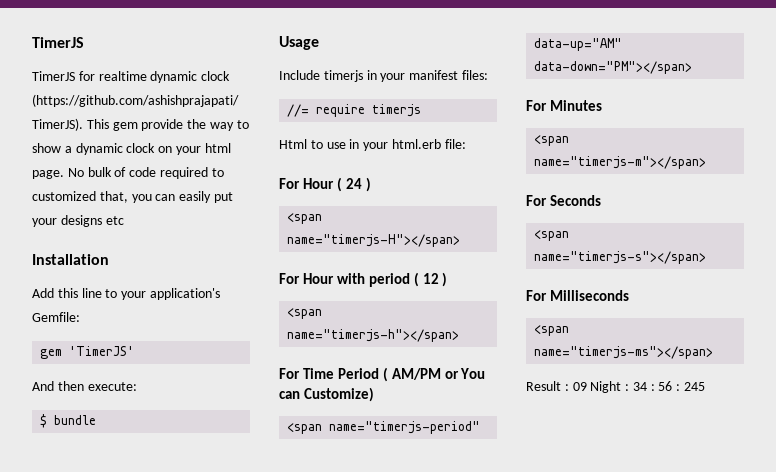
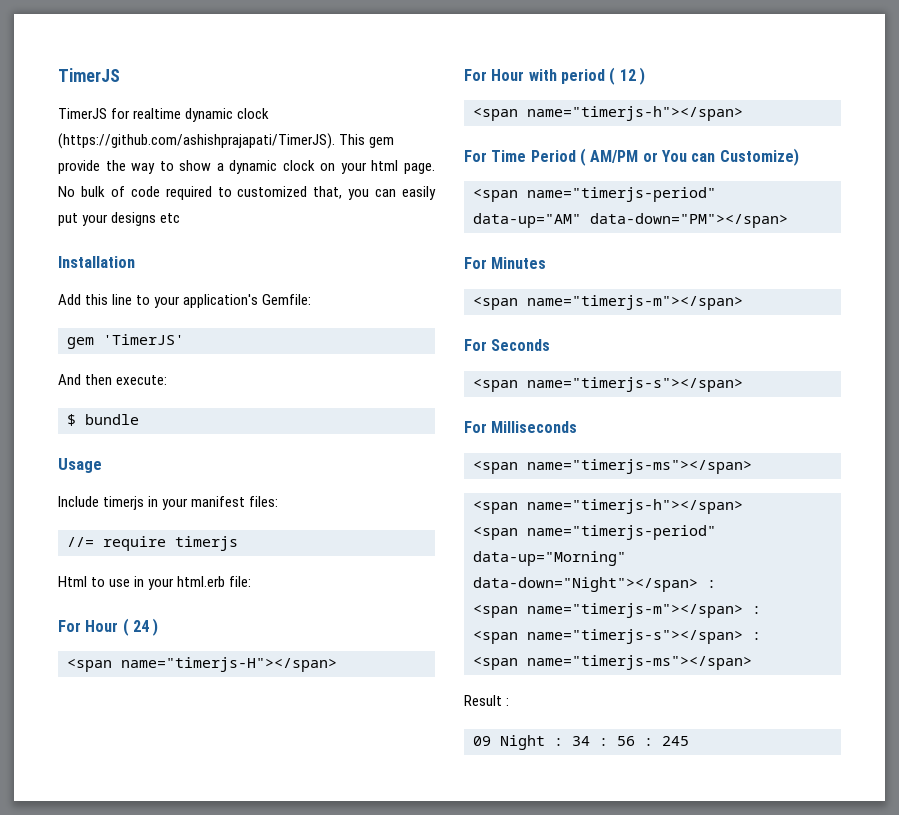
(714, 352) none -> [473,499,743,514] [473,525,716,540] [473,551,626,566] [473,577,716,592] [473,603,761,618] [473,629,761,644] [473,655,752,670] // <span name="timerjs-h"></span> // <span name="timerjs-period" data-up="Morning" data-down="Night"></span> : // <span name="timerjs-m"></span> : // <span name="timerjs-s"></span> : // <span name="timerjs-ms"></span>
(569, 387) none -> (510, 702) //

